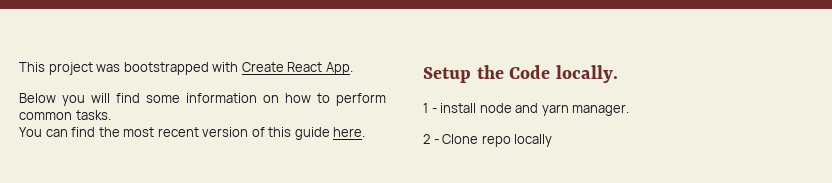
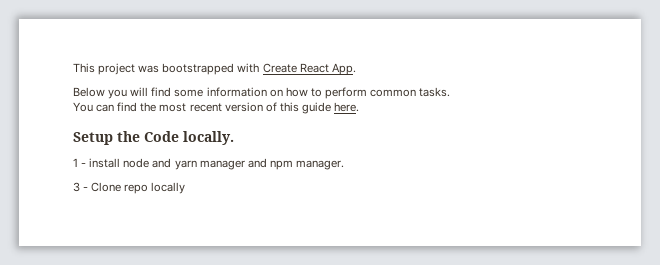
(569, 110) none -> [199,158,293,170] manager and npm
[423,134,430,144] 2 -> [73,182,80,192] 3

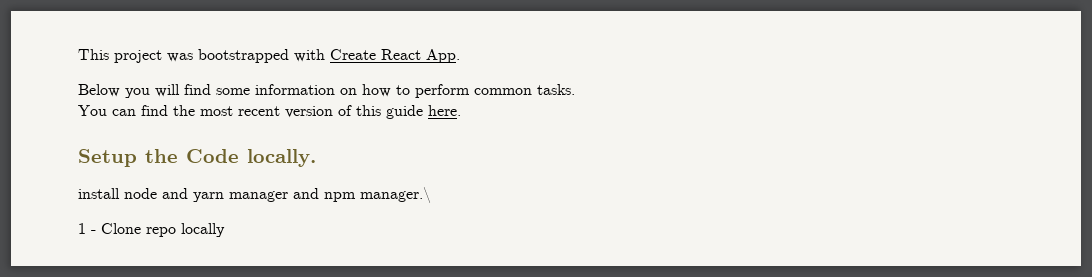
[73,158,87,167] 1 - -> (316, 158) none
[295,160,344,170] [73,182,80,192] manager. // 3 -> [360,187,431,203] [78,223,86,234] manager.\ // 1

